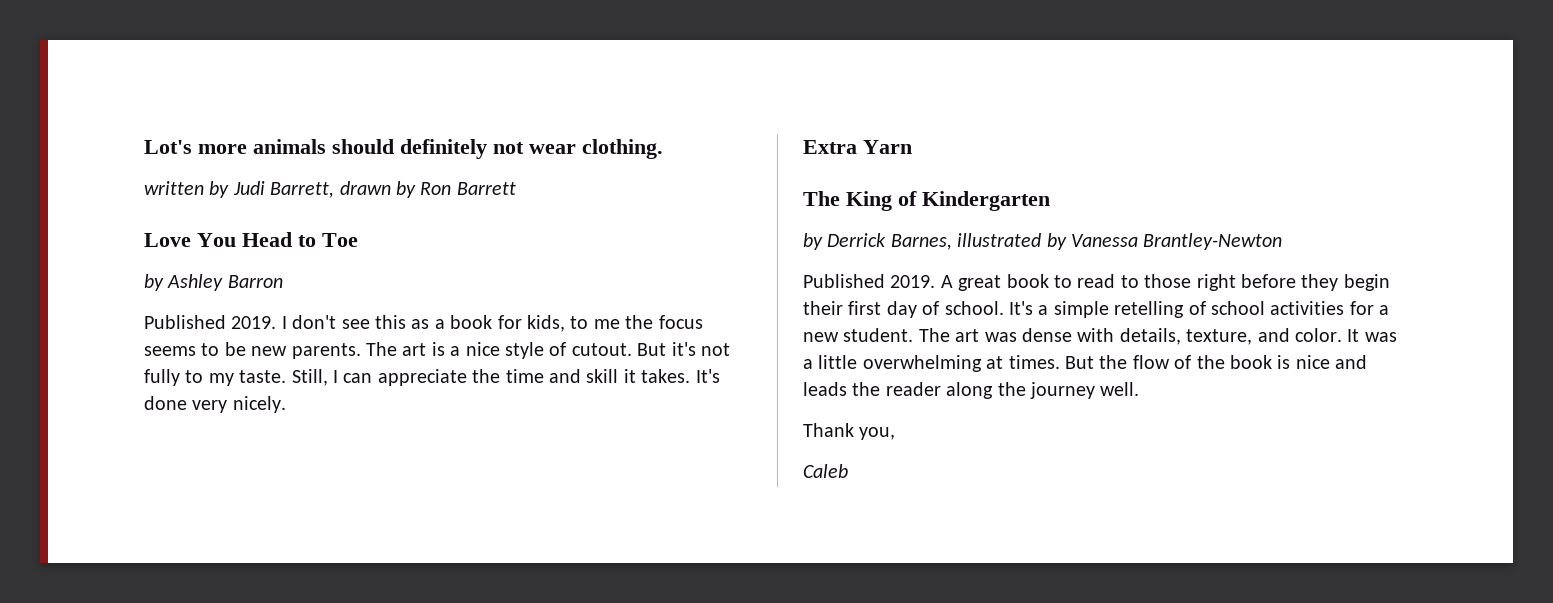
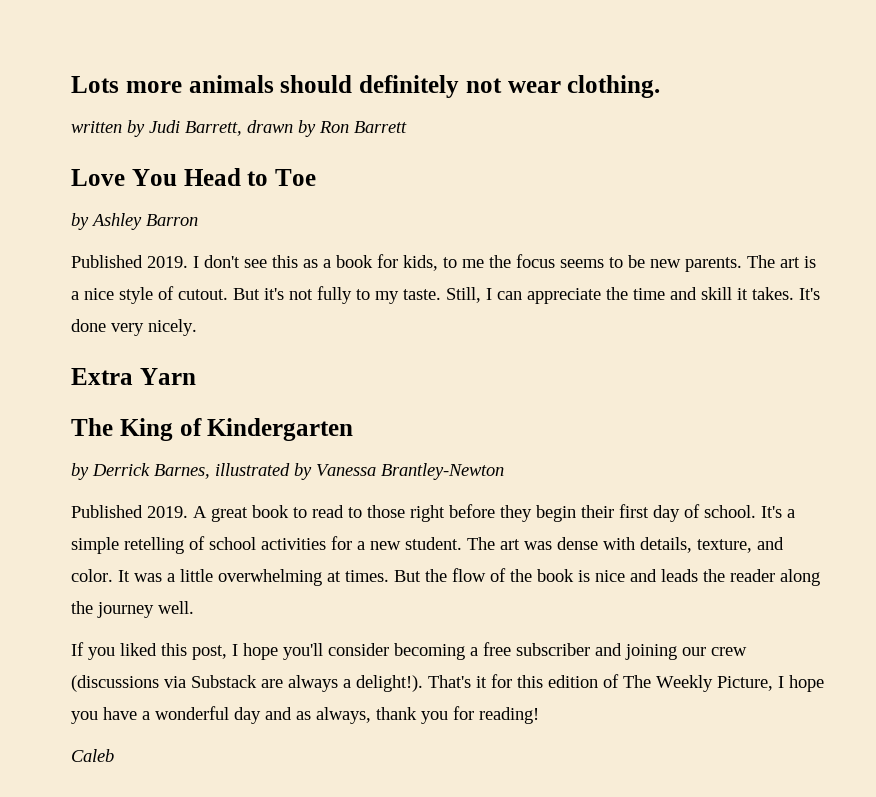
[144,140,192,154] Lot's -> [71,76,119,93] Lots
[803,423,896,440] Thank you, -> [71,642,747,660] [71,674,824,692] [71,706,539,724] If you liked this post, I hope you'll consider becoming a free subscriber and joining our crew (discussions via Substack are always a delight!). That's it for this edition of The Weekly Picture, I hope you have a wonderful day and as always, thank you for reading!

